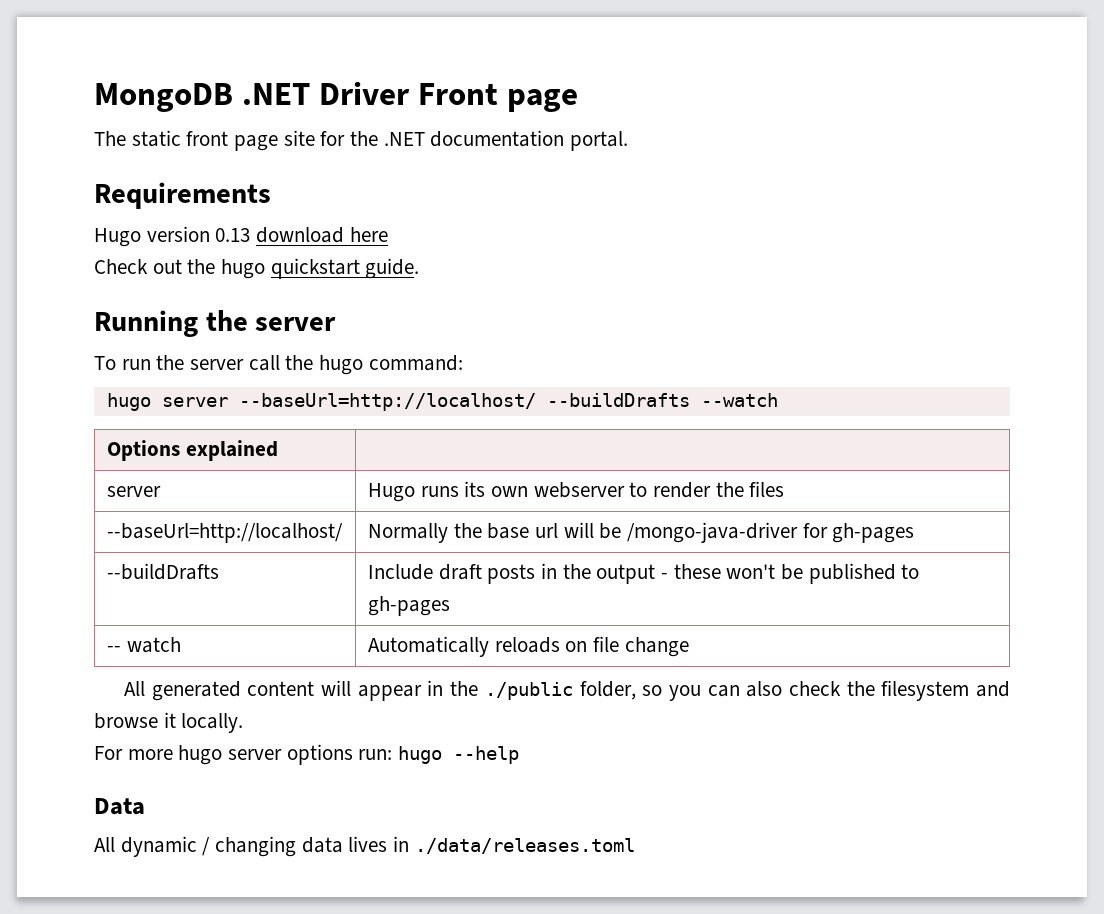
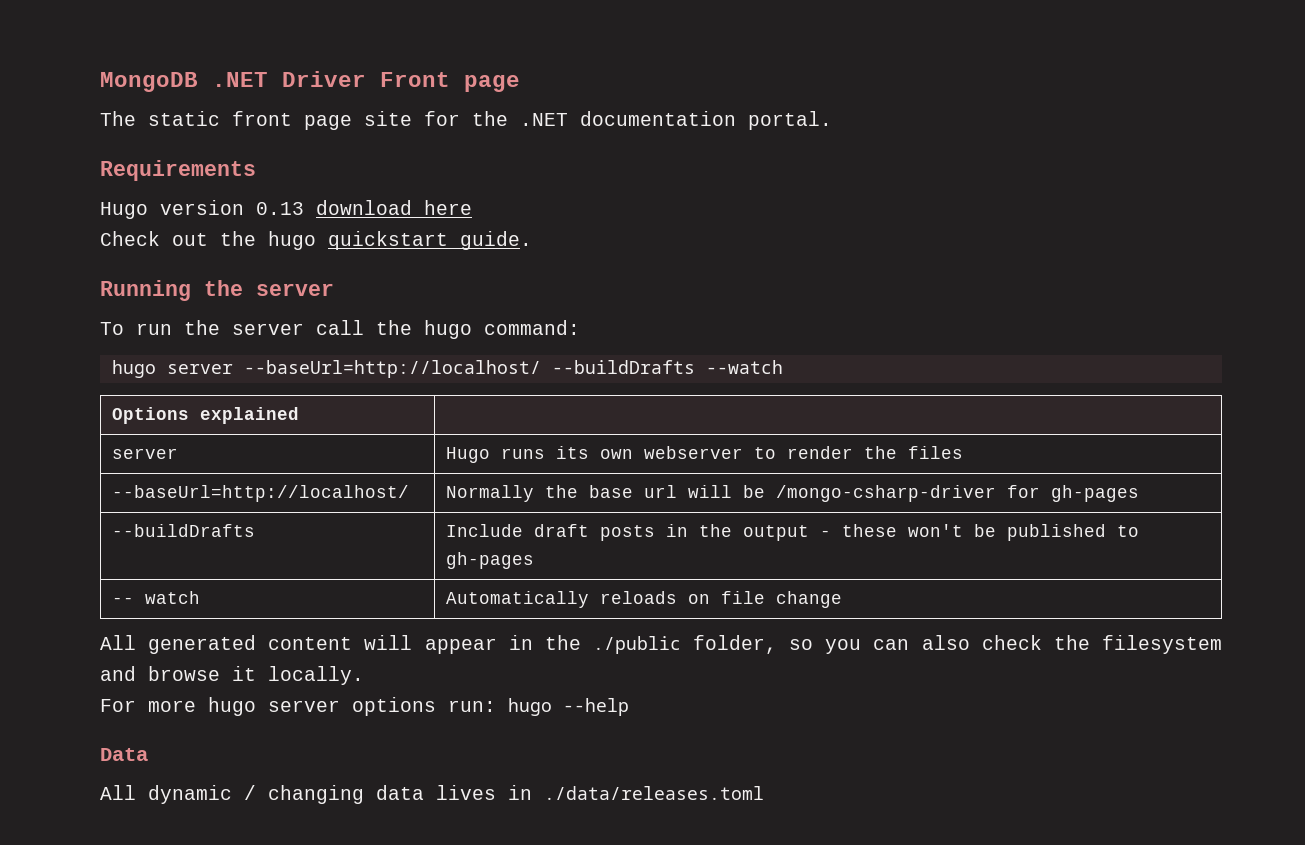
[626,522,798,543] /mongo-java-driver -> [776,485,997,502] /mongo-csharp-driver

